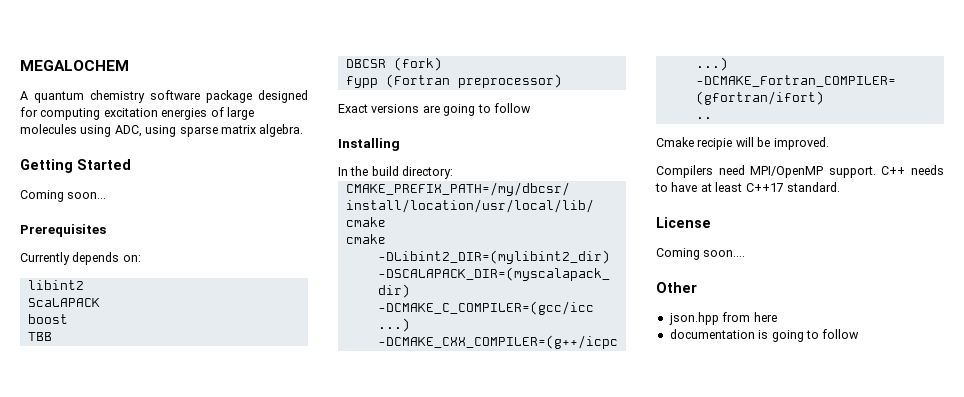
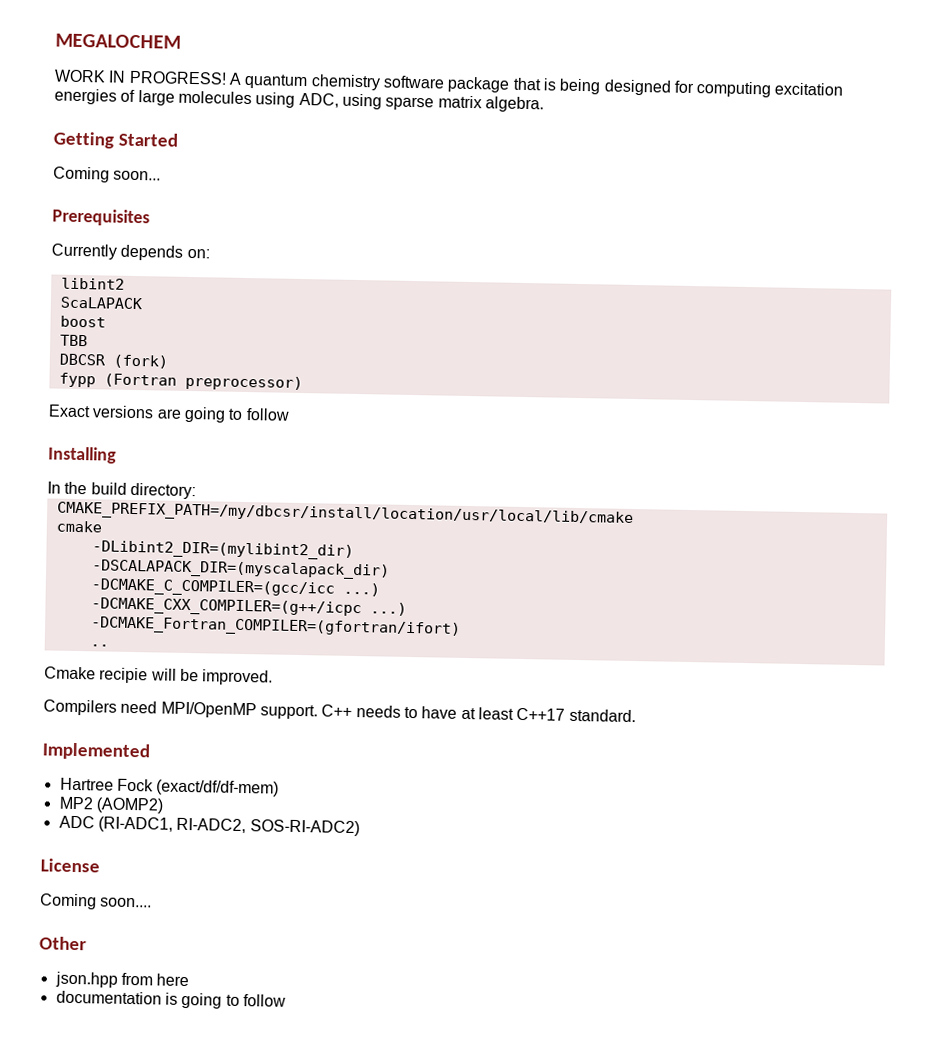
(129, 65) none -> [54,69,227,85] WORK IN PROGRESS!
(252, 96) none -> [512,77,602,95] that is being
(840, 187) none -> [42,742,150,761] [59,777,280,797] [58,796,164,814] [58,815,360,837] // Implemented // Hartree Fock (exact/df/df-mem) // MP2 (AOMP2) // ADC (RI-ADC1, RI-ADC2, SOS-RI-ADC2)

